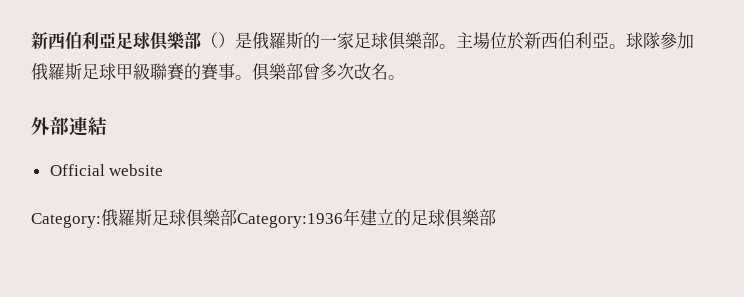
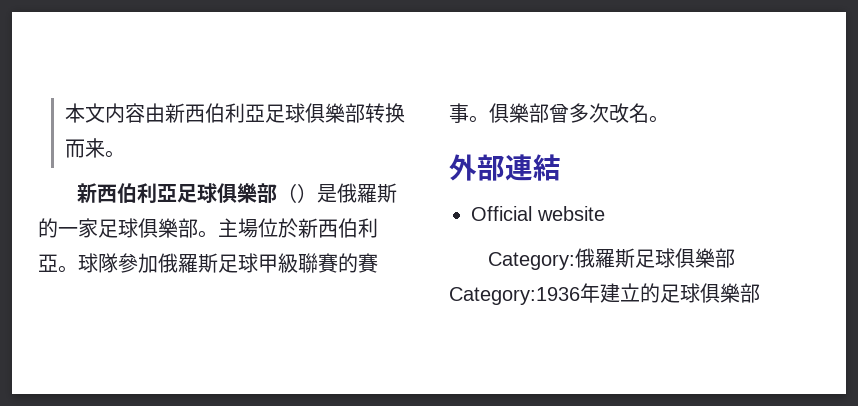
(31, 40) none -> [65,103,406,123] [65,138,126,158] 本文内容由新西伯利亞足球俱樂部转换而来。 //

